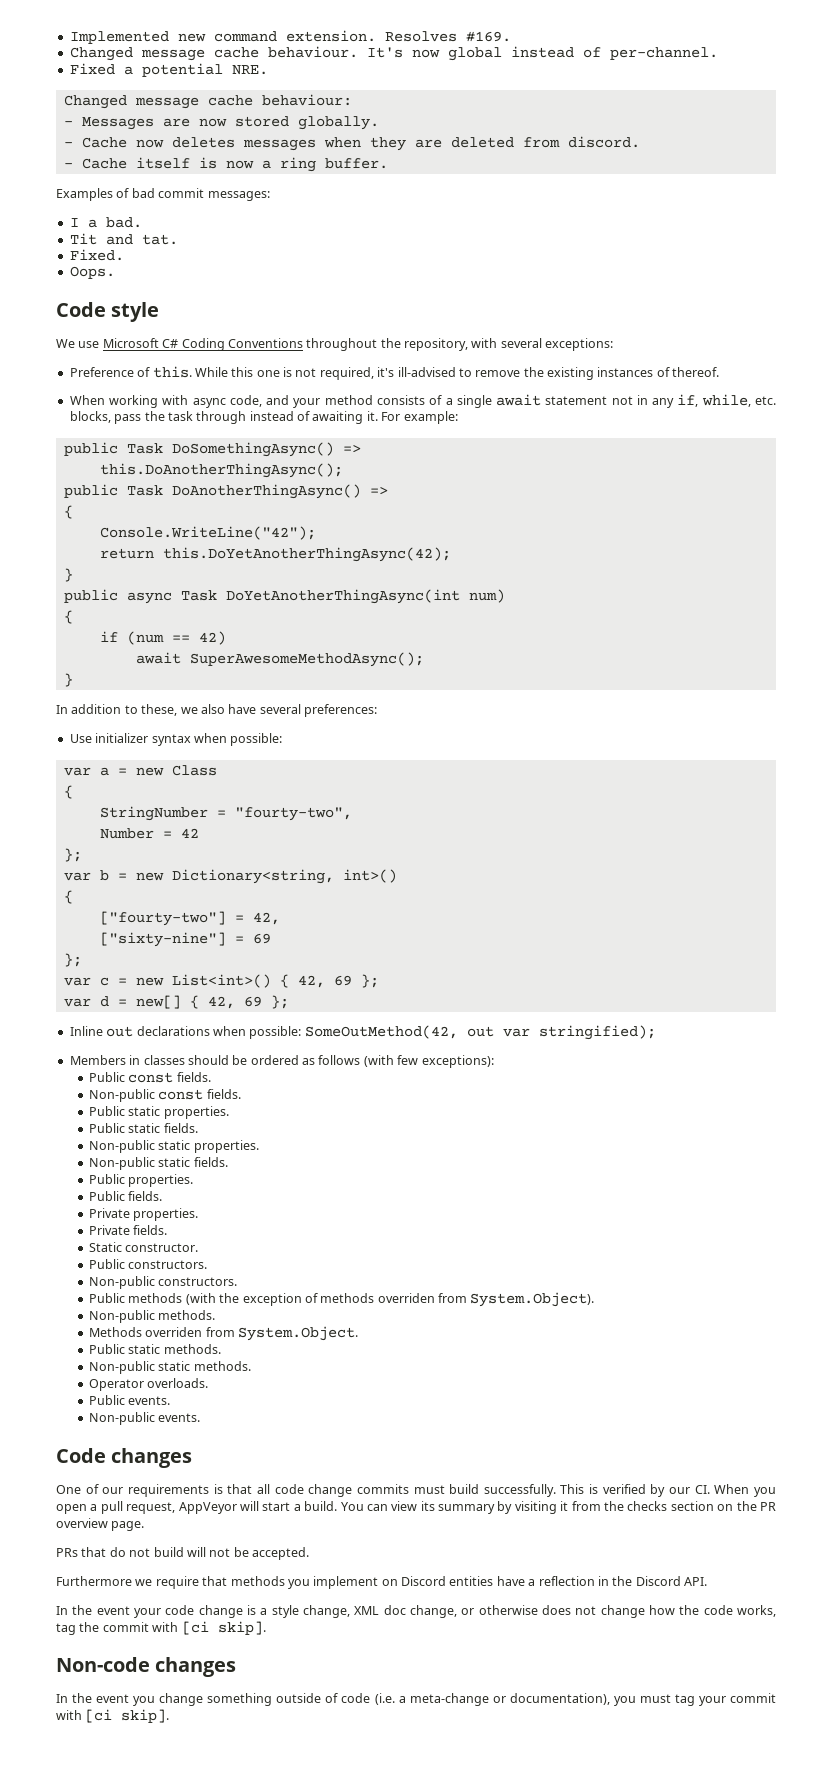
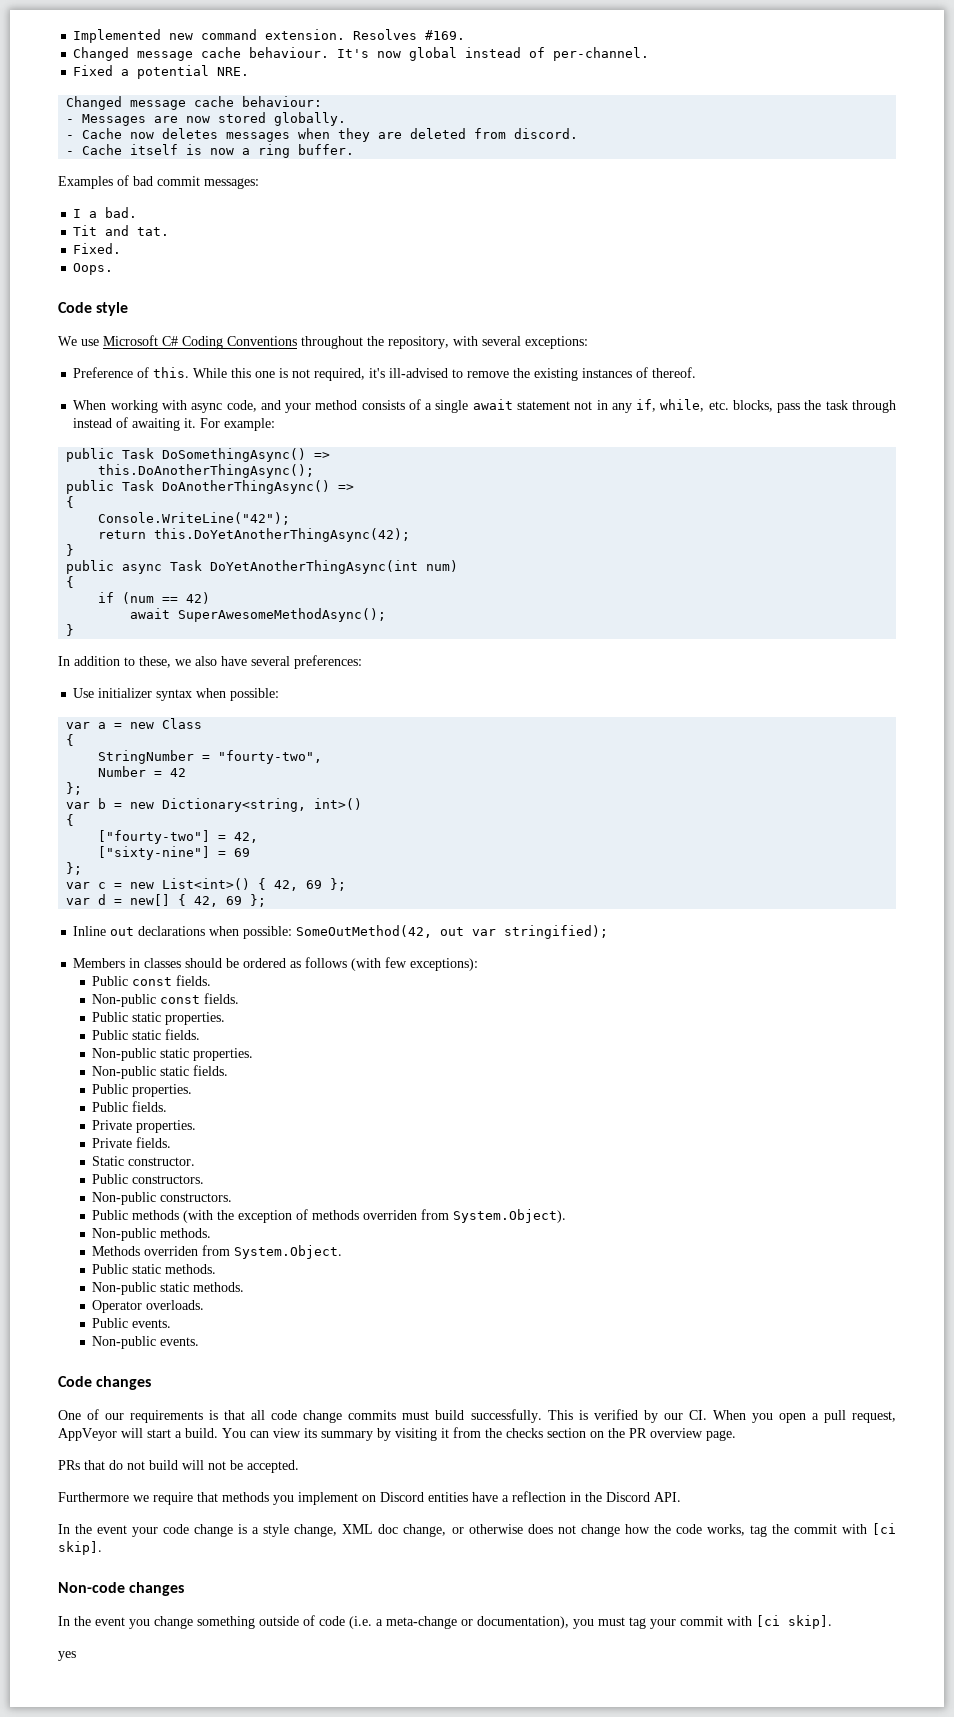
(170, 1716) none -> [58,1651,76,1661] // yes

